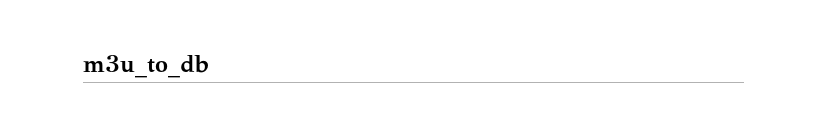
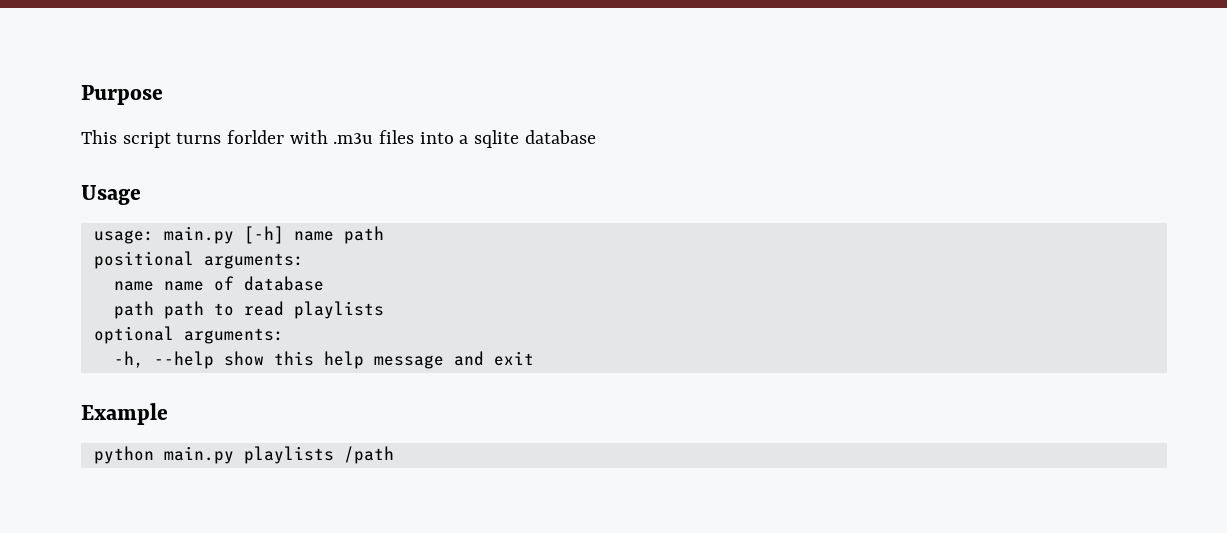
[83,55,209,78] m3u_to_db -> [81,85,163,105] [81,130,596,148] [81,185,141,205] [93,226,384,244] [93,251,304,269] [113,276,324,291] [113,301,384,319] [93,326,284,344] [113,351,534,369] [81,403,168,425] [93,446,394,464] Purpose // This script turns forlder with .m3u files into a sqlite database // Usage // usage: main.py [-h] name path // positional arguments: // name name of database // path path to read playlists // optional arguments: // -h, --help show this help message and exit // Example // python main.py playlists /path

